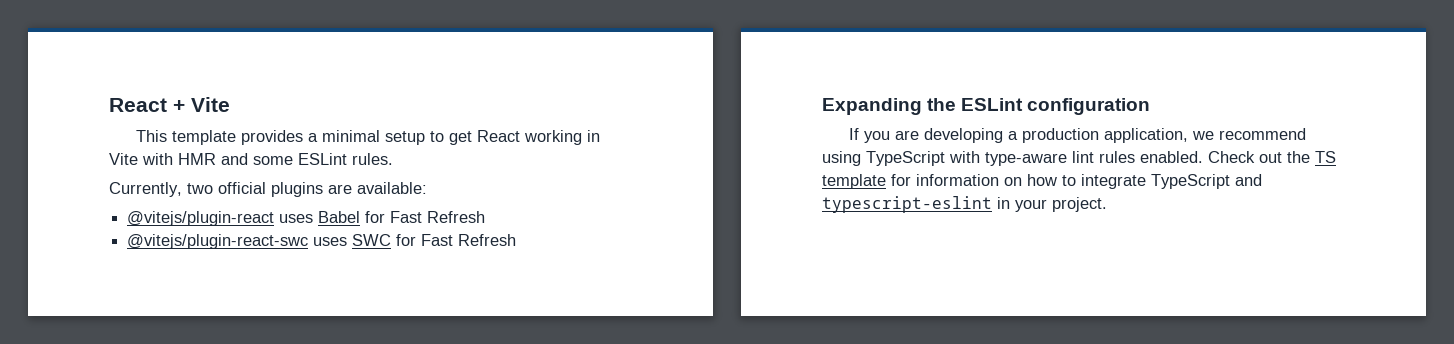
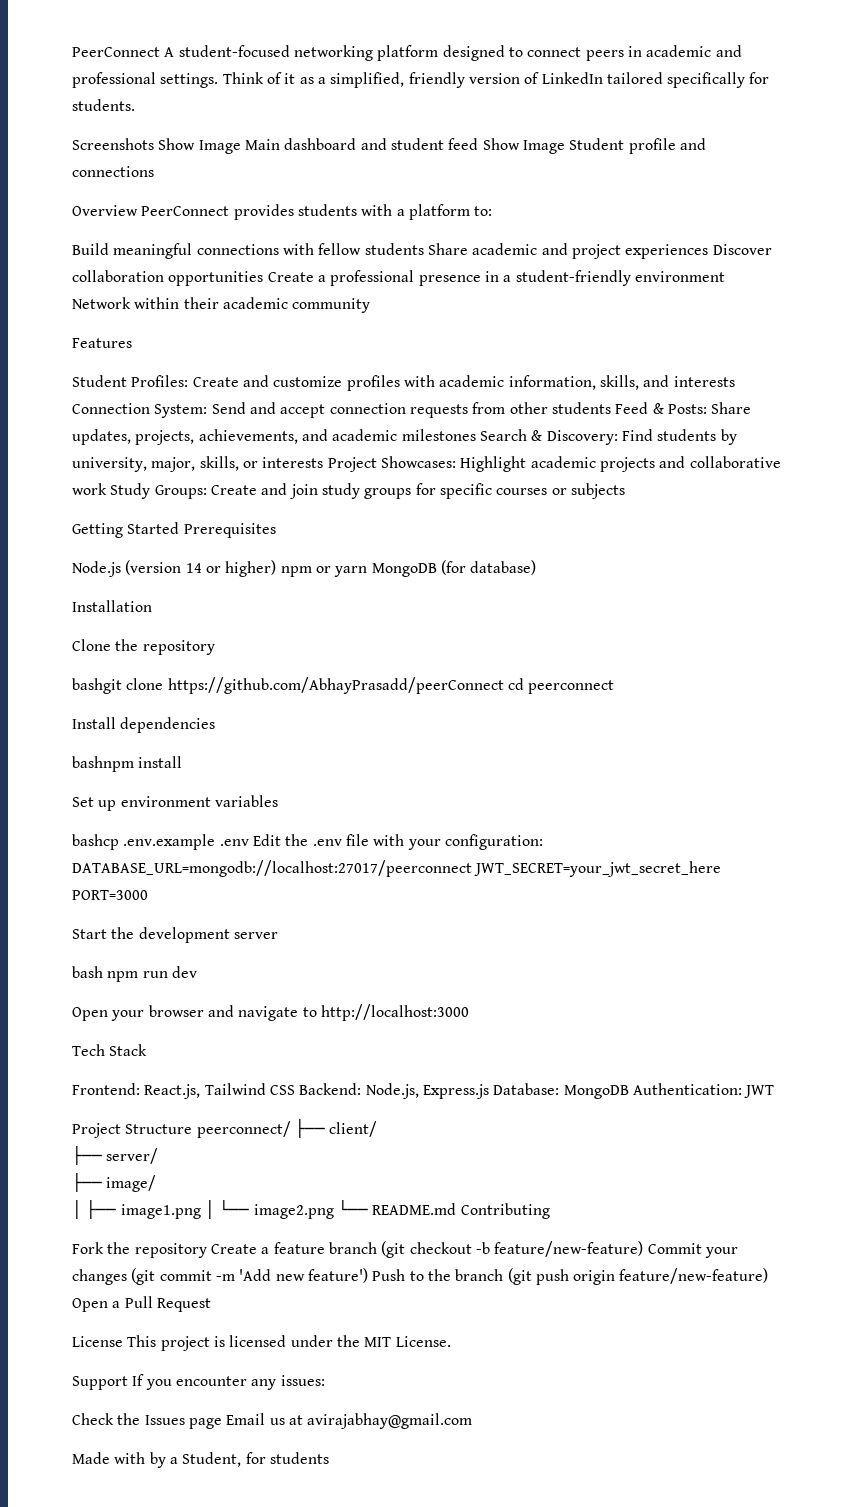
[109,97,230,112] [135,130,600,145] [109,153,393,165] [109,182,427,197] [127,211,486,226] [127,234,517,249] [822,98,1151,115] [848,128,1306,143] [822,151,1336,166] [822,174,1262,189] [822,196,1107,213] React + Vite // This template provides a minimal setup to get React working in Vite with HMR and some ESLint rules. // Currently, two official plugins are available: // @vitejs/plugin-react uses Babel for Fast Refresh // @vitejs/plugin-react-swc uses SWC for Fast Refresh // Expanding the ESLint configuration // If you are developing a production application, we recommend using TypeScript with type-aware lint rules enabled. Check out the TS template for information on how to integrate TypeScript and typescript-eslint in your project. -> [72,45,742,61] [72,72,770,88] [72,99,135,111] [72,138,706,154] [72,166,154,177] [72,204,493,220] [72,243,772,259] [72,270,725,286] [72,297,371,313] [72,338,132,348] [72,375,735,391] [72,402,752,418] [72,429,737,445] [72,456,781,472] [72,483,625,499] [72,522,276,538] [72,560,537,577] [72,600,152,612] [72,639,215,655] [72,677,615,694] [72,717,216,733] [72,756,183,772] [72,795,278,811] [72,834,543,850] [72,860,722,877] [72,890,148,900] [72,927,278,943] [72,966,197,982] [72,1004,469,1021] [72,1044,148,1056] [72,1083,775,1099] [72,1118,378,1138] [72,1145,159,1165] [72,1172,157,1192] [72,1199,550,1219] [72,1241,738,1258] [72,1268,769,1285] [72,1296,211,1312] [72,1335,451,1351] [72,1374,325,1390] [72,1413,473,1429] [72,1452,329,1468] PeerConnect A student-focused networking platform designed to connect peers in academic and professional settings. Think of it as a simplified, friendly version of LinkedIn tailored specifically for students. // Screenshots Show Image Main dashboard and student feed Show Image Student profile and connections // Overview PeerConnect provides students with a platform to: // Build meaningful connections with fellow students Share academic and project experiences Discover collaboration opportunities Create a professional presence in a student-friendly environment Network within their academic community // Features // Student Profiles: Create and customize profiles with academic information, skills, and interests Connection System: Send and accept connection requests from other students Feed & Posts: Share updates, projects, achievements, and academic milestones Search & Discovery: Find students by university, major, skills, or interests Project Showcases: Highlight academic projects and collaborative work Study Groups: Create and join study groups for specific courses or subjects // Getting Started Prerequisites // Node.js (version 14 or higher) npm or yarn MongoDB (for database) // Installation // Clone the repository // bashgit clone https://github.com/AbhayPrasadd/peerConnect cd peerconnect // Install dependencies // bashnpm install // Set up environment variables // bashcp .env.example .env Edit the .env file with your configuration: DATABASE_URL=mongodb://localhost:27017/peerconnect JWT_SECRET=your_jwt_secret_here PORT=3000 // Start the development server // bash npm run dev // Open your browser and navigate to http://localhost:3000 // Tech Stack // Frontend: React.js, Tailwind CSS Backend: Node.js, Express.js Database: MongoDB Authentication: JWT // Project Structure peerconnect/ ├── client/ // ├── server/ // ├── image/ // │ ├── image1.png │ └── image2.png └── README.md Contributing // Fork the repository Create a feature branch (git checkout -b feature/new-feature) Commit your changes (git commit -m 'Add new feature') Push to the branch (git push origin feature/new-feature) Open a Pull Request // License This project is licensed under the MIT License. // Support If you encounter any issues: // Check the Issues page Email us at avirajabhay@gmail.com // Made with by a Student, for students

